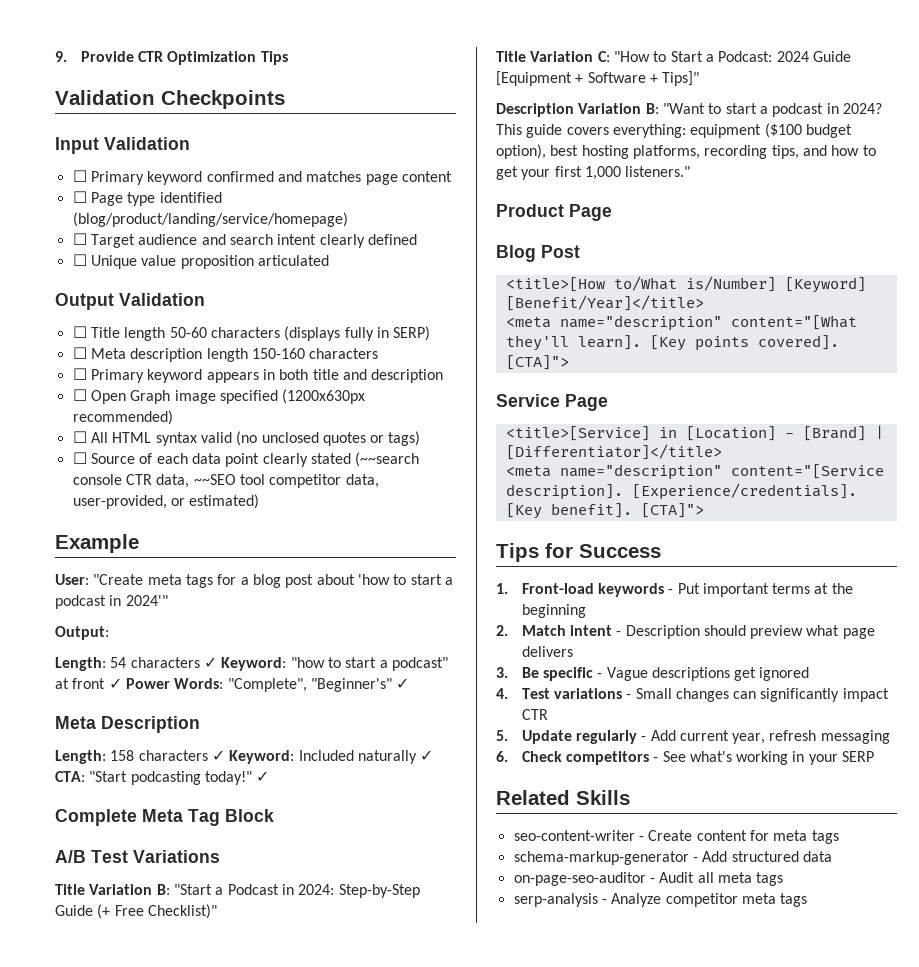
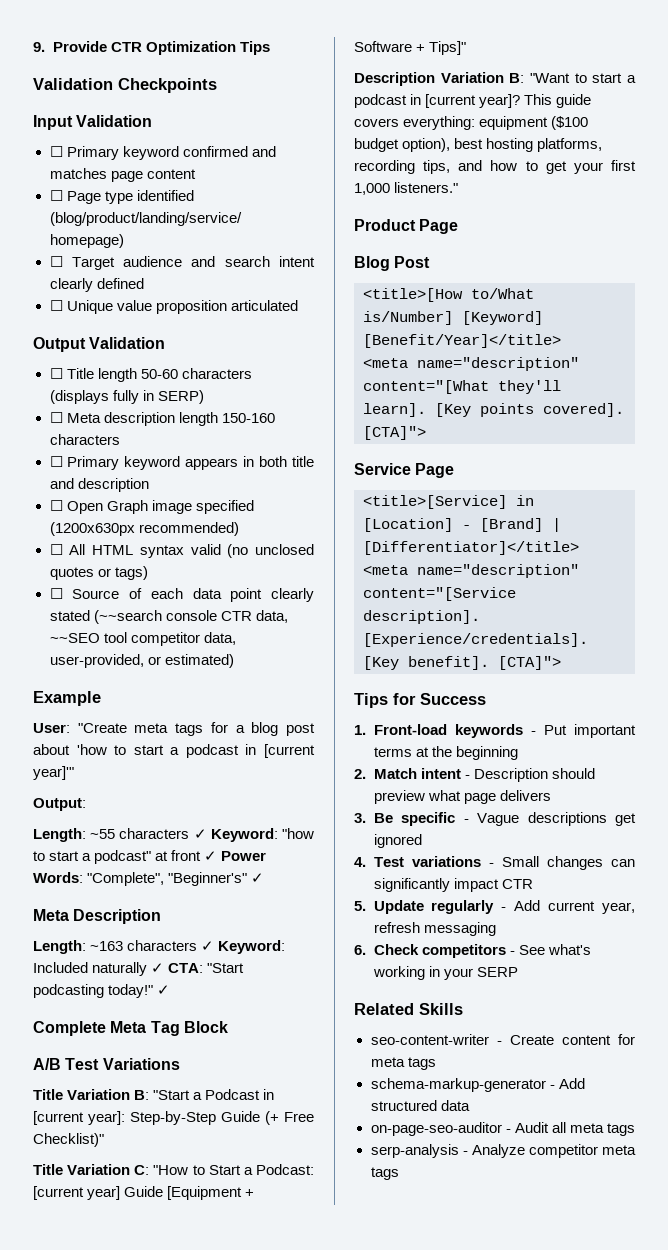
[125,595,168,606] 2024'" -> [264,744,316,758] [33,766,74,780] [current year]'"
[110,657,127,668] 54 -> [90,829,116,839] ~55
[110,750,135,761] 158 -> [90,941,124,951] ~163
[298,884,335,895] 2024: -> [33,1111,125,1125] [current year]:
[776,51,809,62] 2024 -> [33,1186,121,1200] [current year]
[842,103,882,114] 2024? -> [425,94,521,108] [current year]?

